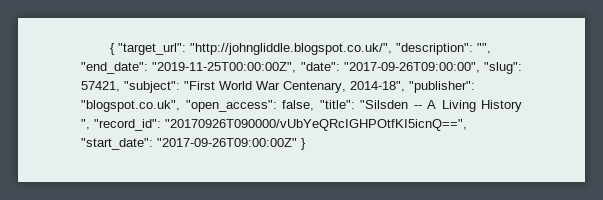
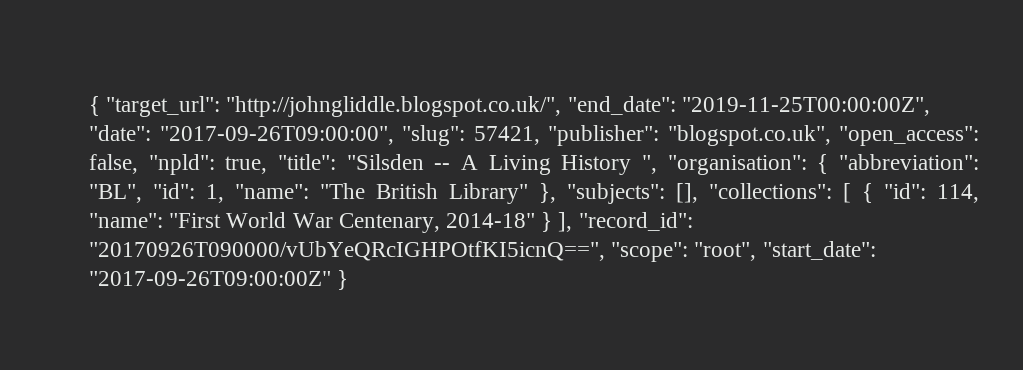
[395,43,491,55] "description": "", -> (562, 106) none
[124,81,405,93] "subject": "First World War Centenary, 2014-18", -> (540, 135) none
(314, 105) none -> [148,154,268,175] "npld": true,
[94,119,467,131] "record_id": "20170926T090000/vUbYeQRcIGHPOtfKI5icnQ==", -> [667,154,979,175] [89,183,979,204] [89,212,693,233] [89,241,757,262] "organisation": { "abbreviation": "BL", "id": 1, "name": "The British Library" }, "subjects": [], "collections": [ { "id": 114, "name": "First World War Centenary, 2014-18" } ], "record_id": "20170926T090000/vUbYeQRcIGHPOtfKI5icnQ==", "scope": "root",

